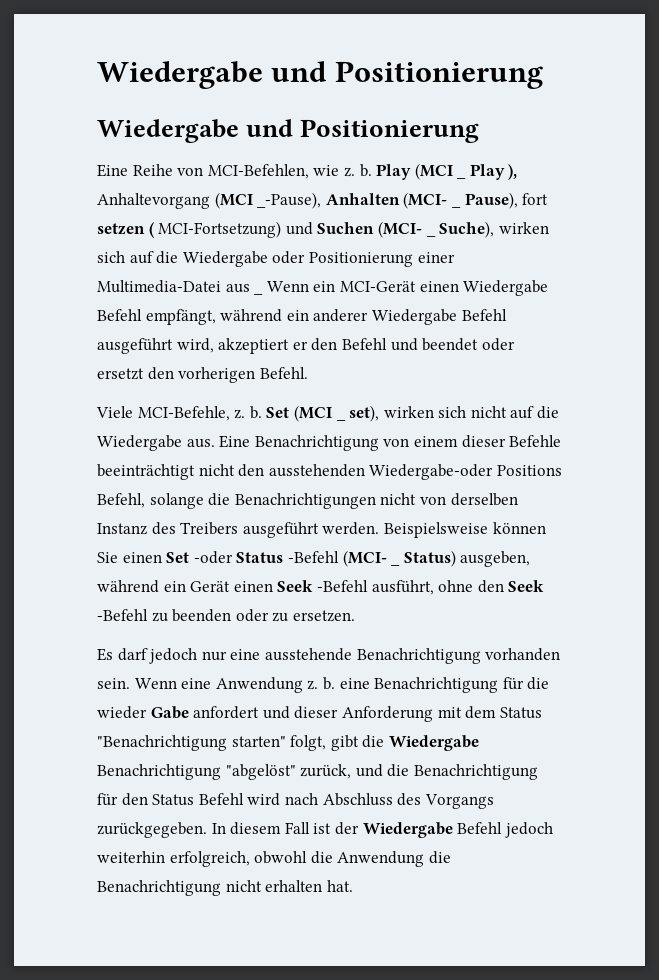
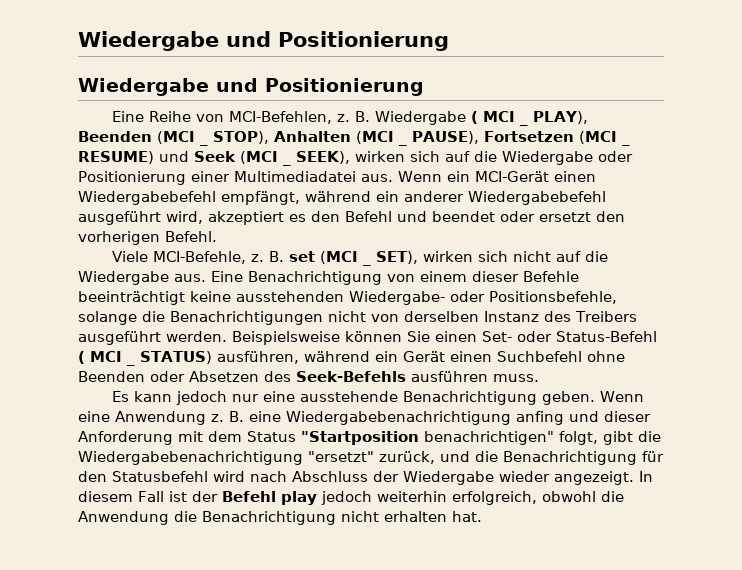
[313,163,518,180] [97,192,549,209] [97,221,495,238] wie z. b. Play (MCI _ Play ), Anhaltevorgang (MCI _-Pause), Anhalten (MCI- _ Pause), fort setzen ( MCI-Fortsetzung) und Suchen (MCI- _ Suche), -> [336,111,515,125] [519,111,588,126] [78,131,630,146] [78,151,350,166] z. B. Wiedergabe ( MCI _ PLAY), Beenden (MCI _ STOP), Anhalten (MCI _ PAUSE), Fortsetzen (MCI _ RESUME) und Seek (MCI _ SEEK),
[97,280,264,295] Multimedia-Datei aus _ -> [234,171,393,182] Multimediadatei aus.
[463,280,549,296] [97,309,142,321] Wiedergabe Befehl -> [78,191,216,205] Wiedergabebefehl
[371,309,507,325] Wiedergabe Befehl -> [468,191,606,205] Wiedergabebefehl
[292,341,308,350] er -> [289,214,306,222] es
[249,405,380,422] b. Set (MCI _ set), -> [268,251,418,266] B. set (MCI _ SET),
[198,464,562,480] [97,493,145,508] nicht den ausstehenden Wiedergabe-oder Positions Befehl, -> [190,291,617,305] keine ausstehenden Wiedergabe- oder Positionsbefehle,
[166,550,531,567] [97,580,545,595] [97,609,355,622] Set -oder Status -Befehl (MCI- _ Status) ausgeben, während ein Gerät einen Seek -Befehl ausführt, ohne den Seek -Befehl zu beenden oder zu ersetzen. -> [482,331,657,342] [78,351,122,364] [127,351,625,366] [78,371,539,382] Set- oder Status-Befehl ( MCI _ STATUS) ausführen, während ein Gerät einen Suchbefehl ohne Beenden oder Absetzen des Seek-Befehls ausführen muss.
[117,648,148,661] darf -> [133,391,172,402] kann
[485,648,561,661] [97,678,130,689] vorhanden sein. -> [541,391,595,405] geben.
[322,677,550,693] [97,706,260,719] b. eine Benachrichtigung für die wieder Gabe anfordert -> [229,411,564,425] B. eine Wiedergabebenachrichtigung anfing
[97,735,286,751] "Benachrichtigung starten" -> [301,431,554,445] "Startposition benachrichtigen"
[388,735,479,751] [97,764,296,780] Wiedergabe Benachrichtigung "abgelöst" -> [78,451,374,465] Wiedergabebenachrichtigung "ersetzt"
[152,793,244,806] Status Befehl -> [112,471,208,482] Statusbefehl
[397,793,494,809] [97,822,207,838] des Vorgangs zurückgegeben. -> [373,471,634,485] der Wiedergabe wieder angezeigt.
[362,822,503,838] Wiedergabe Befehl -> [221,491,317,505] Befehl play

